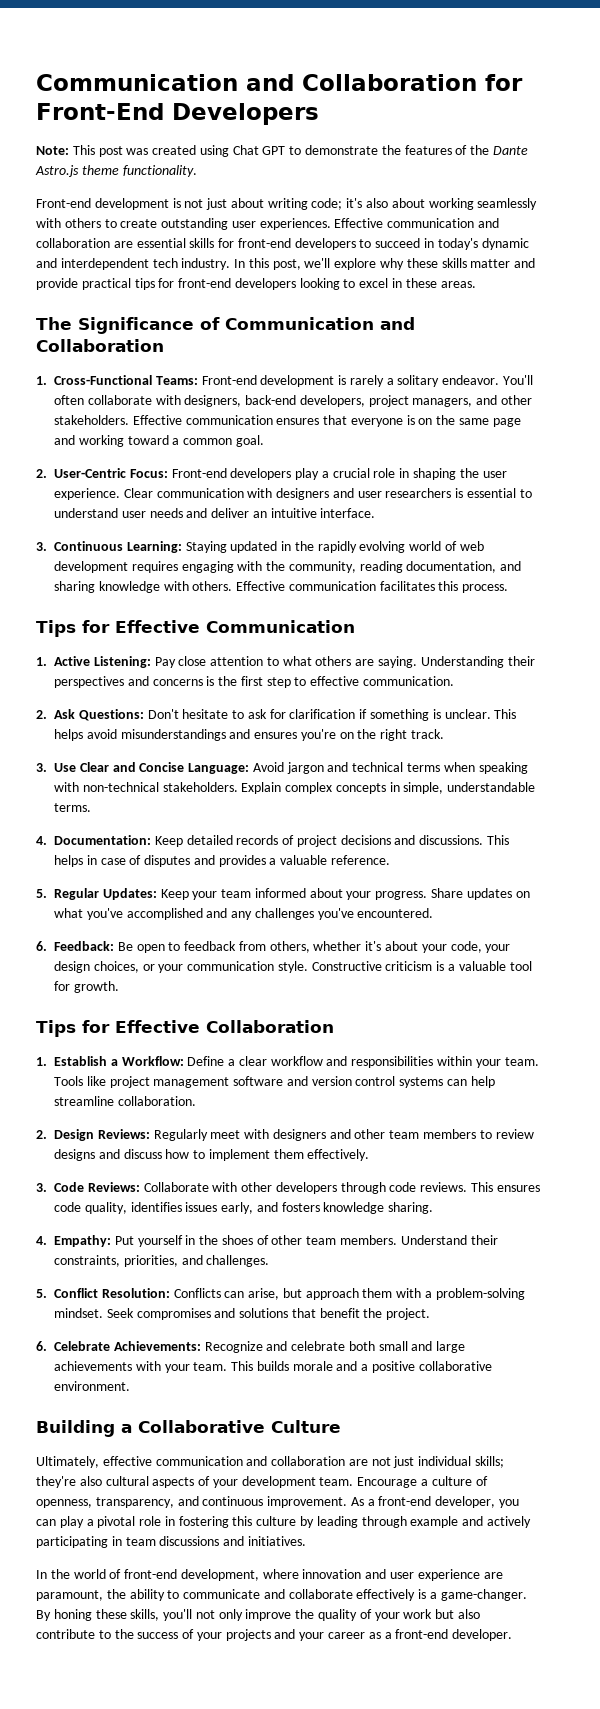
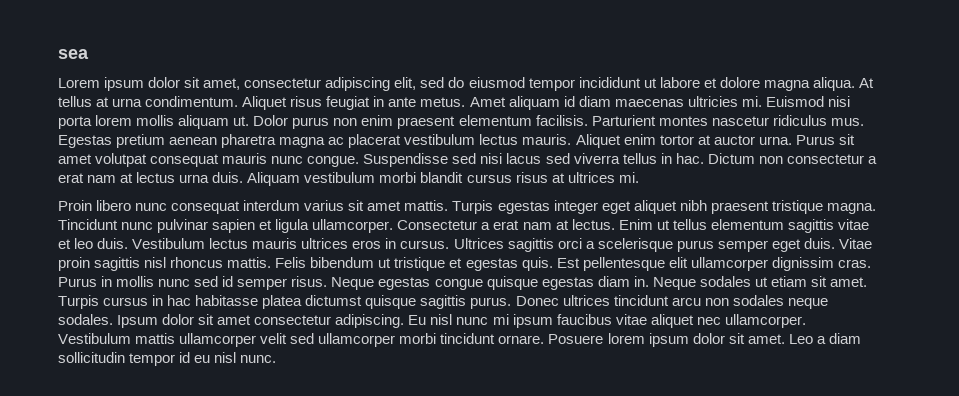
[36,74,523,91] [36,103,319,125] [36,145,528,157] [35,165,197,177] [36,198,538,210] [36,218,500,230] [36,238,529,250] [36,258,536,270] [36,278,476,290] [36,317,415,334] [36,339,164,352] [36,375,534,387] [54,395,533,407] [54,415,521,427] [54,435,264,447] [36,468,507,480] [54,488,532,500] [54,508,376,518] [36,541,484,553] [54,561,522,573] [54,581,509,593] [36,620,355,637] [36,656,535,668] [54,676,455,688] [36,709,517,721] [54,729,445,741] [36,762,528,774] [54,782,536,794] [54,803,91,812] [36,835,510,847] [54,855,391,867] [36,888,530,900] [54,908,434,920] [36,941,511,953] [54,961,532,973] [54,981,119,993] [36,1020,334,1037] [36,1056,539,1068] [54,1076,495,1088] [54,1096,196,1106] [36,1129,534,1141] [54,1149,370,1161] [36,1182,540,1194] [54,1202,434,1214] [36,1235,498,1247] [54,1255,270,1267] [36,1288,525,1300] [54,1308,431,1320] [36,1341,466,1353] [54,1361,492,1373] [54,1381,130,1391] [36,1420,341,1437] [36,1456,505,1468] [36,1476,488,1488] [36,1496,520,1508] [36,1516,531,1528] [36,1536,306,1548] [36,1569,503,1581] [36,1589,527,1601] [36,1609,480,1621] [36,1629,513,1641] Communication and Collaboration for Front-End Developers // Note: This post was created using Chat GPT to demonstrate the features of the Dante Astro.js theme functionality. // Front-end development is not just about writing code; it's also about working seamlessly with others to create outstanding user experiences. Effective communication and collaboration are essential skills for front-end developers to succeed in today's dynamic and interdependent tech industry. In this post, we'll explore why these skills matter and provide practical tips for front-end developers looking to excel in these areas. // The Significance of Communication and Collaboration // 1. Cross-Functional Teams: Front-end development is rarely a solitary endeavor. You'll often collaborate with designers, back-end developers, project managers, and other stakeholders. Effective communication ensures that everyone is on the same page and working toward a common goal. // 2. User-Centric Focus: Front-end developers play a crucial role in shaping the user experience. Clear communication with designers and user researchers is essential to understand user needs and deliver an intuitive interface. // 3. Continuous Learning: Staying updated in the rapidly evolving world of web development requires engaging with the community, reading documentation, and sharing knowledge with others. Effective communication facilitates this process. // Tips for Effective Communication // 1. Active Listening: Pay close attention to what others are saying. Understanding their perspectives and concerns is the first step to effective communication. // 2. Ask Questions: Don't hesitate to ask for clarification if something is unclear. This helps avoid misunderstandings and ensures you're on the right track. // 3. Use Clear and Concise Language: Avoid jargon and technical terms when speaking with non-technical stakeholders. Explain complex concepts in simple, understandable terms. // 4. Documentation: Keep detailed records of project decisions and discussions. This helps in case of disputes and provides a valuable reference. // 5. Regular Updates: Keep your team informed about your progress. Share updates on what you've accomplished and any challenges you've encountered. // 6. Feedback: Be open to feedback from others, whether it's about your code, your design choices, or your communication style. Constructive criticism is a valuable tool for growth. // Tips for Effective Collaboration // 1. Establish a Workflow: Define a clear workflow and responsibilities within your team. Tools like project management software and version control systems can help streamline collaboration. // 2. Design Reviews: Regularly meet with designers and other team members to review designs and discuss how to implement them effectively. // 3. Code Reviews: Collaborate with other developers through code reviews. This ensures code quality, identifies issues early, and fosters knowledge sharing. // 4. Empathy: Put yourself in the shoes of other team members. Understand their constraints, priorities, and challenges. // 5. Conflict Resolution: Conflicts can arise, but approach them with a problem-solving mindset. Seek compromises and solutions that benefit the project. // 6. Celebrate Achievements: Recognize and celebrate both small and large achievements with your team. This builds morale and a positive collaborative environment. // Building a Collaborative Culture // Ultimately, effective communication and collaboration are not just individual skills; they're also cultural aspects of your development team. Encourage a culture of openness, transparency, and continuous improvement. As a front-end developer, you can play a pivotal role in fostering this culture by leading through example and actively participating in team discussions and initiatives. // In the world of front-end development, where innovation and user experience are paramount, the ability to communicate and collaborate effectively is a game-changer. By honing these skills, you'll not only improve the quality of your work but also contribute to the success of your projects and your career as a front-end developer. -> [58,49,89,59] [58,77,874,91] [58,96,850,110] [58,115,864,129] [58,134,855,148] [58,153,877,167] [58,172,639,186] [58,200,876,214] [58,219,869,233] [58,238,872,252] [58,257,871,271] [58,276,867,290] [58,295,828,309] [58,314,806,328] [58,333,861,347] [58,352,277,366] sea // Lorem ipsum dolor sit amet, consectetur adipiscing elit, sed do eiusmod tempor incididunt ut labore et dolore magna aliqua. At tellus at urna condimentum. Aliquet risus feugiat in ante metus. Amet aliquam id diam maecenas ultricies mi. Euismod nisi porta lorem mollis aliquam ut. Dolor purus non enim praesent elementum facilisis. Parturient montes nascetur ridiculus mus. Egestas pretium aenean pharetra magna ac placerat vestibulum lectus mauris. Aliquet enim tortor at auctor urna. Purus sit amet volutpat consequat mauris nunc congue. Suspendisse sed nisi lacus sed viverra tellus in hac. Dictum non consectetur a erat nam at lectus urna duis. Aliquam vestibulum morbi blandit cursus risus at ultrices mi. // Proin libero nunc consequat interdum varius sit amet mattis. Turpis egestas integer eget aliquet nibh praesent tristique magna. Tincidunt nunc pulvinar sapien et ligula ullamcorper. Consectetur a erat nam at lectus. Enim ut tellus elementum sagittis vitae et leo duis. Vestibulum lectus mauris ultrices eros in cursus. Ultrices sagittis orci a scelerisque purus semper eget duis. Vitae proin sagittis nisl rhoncus mattis. Felis bibendum ut tristique et egestas quis. Est pellentesque elit ullamcorper dignissim cras. Purus in mollis nunc sed id semper risus. Neque egestas congue quisque egestas diam in. Neque sodales ut etiam sit amet. Turpis cursus in hac habitasse platea dictumst quisque sagittis purus. Donec ultrices tincidunt arcu non sodales neque sodales. Ipsum dolor sit amet consectetur adipiscing. Eu nisl nunc mi ipsum faucibus vitae aliquet nec ullamcorper. Vestibulum mattis ullamcorper velit sed ullamcorper morbi tincidunt ornare. Posuere lorem ipsum dolor sit amet. Leo a diam sollicitudin tempor id eu nisl nunc.

